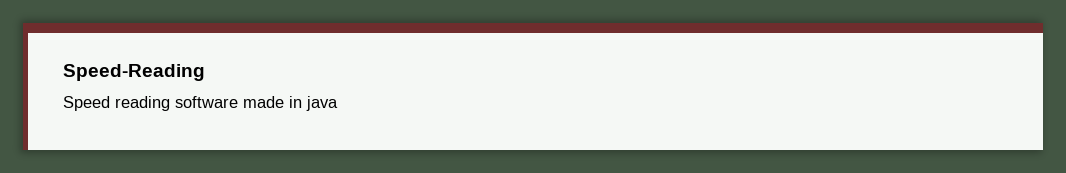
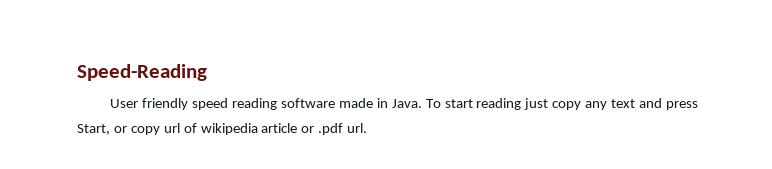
[63,96,110,111] Speed -> [110,98,229,110] User friendly speed
[306,96,338,111] java -> [391,98,698,110] [77,123,368,135] Java. To start reading just copy any text and press Start, or copy url of wikipedia article or .pdf url.

